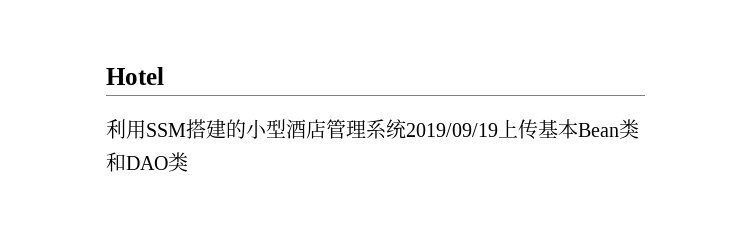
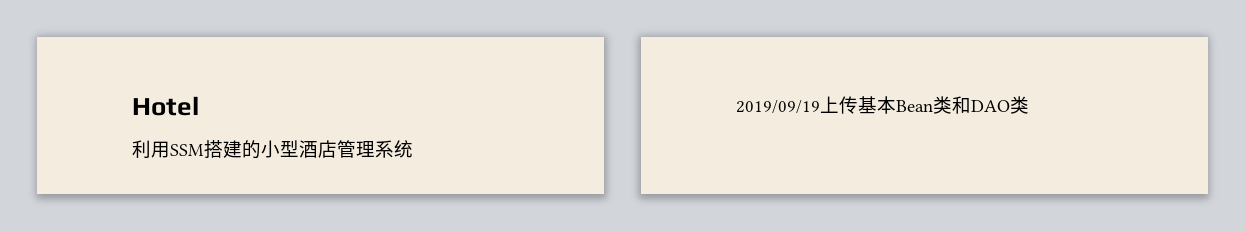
(406, 129) none -> (413, 149) //

